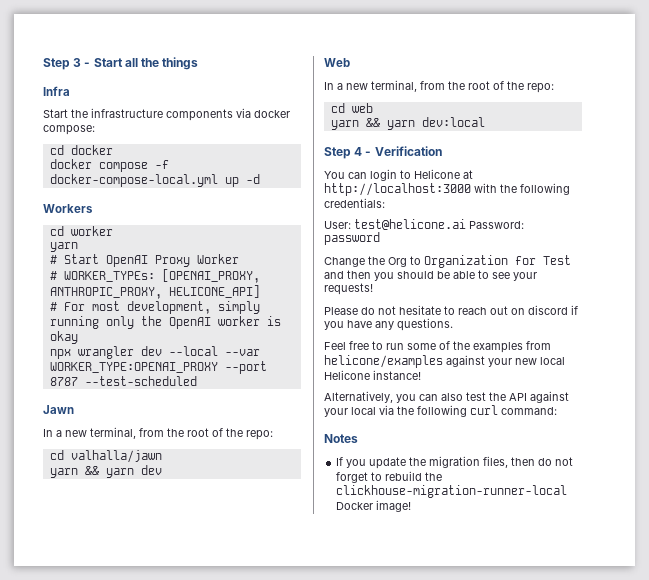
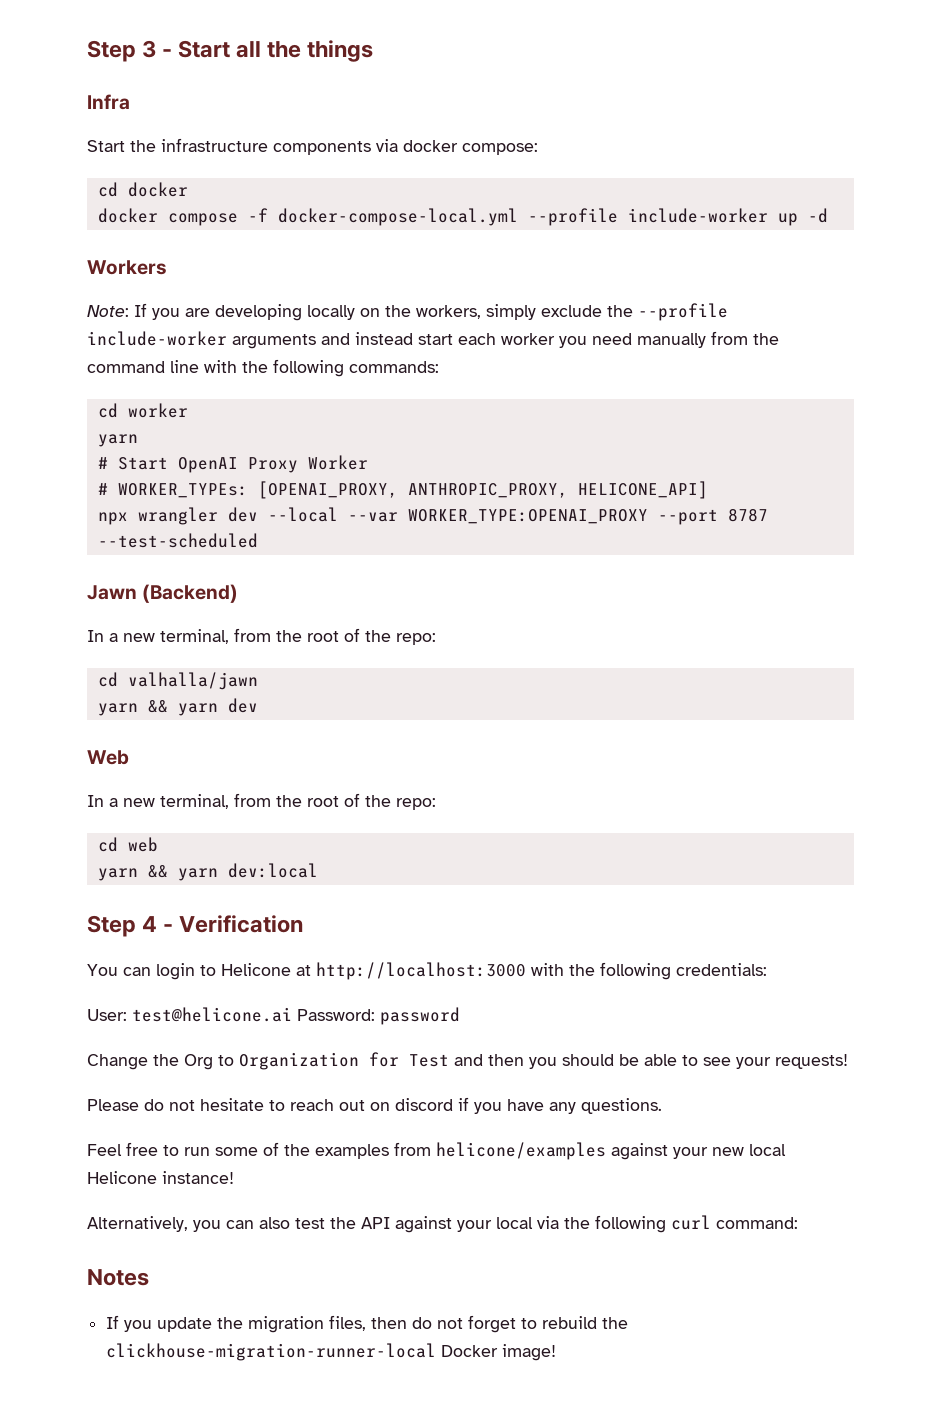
(218, 180) none -> [527,208,768,226] --profile include-worker
(93, 208) none -> [87,303,728,321] [87,331,779,349] [87,359,439,377] // Note: If you are developing locally on the workers, simply exclude the --profile include-worker arguments and instead start each worker you need manually from the command line with the following commands:
[49,301,260,314] [49,316,281,329] [49,331,78,344] // # For most development, simply running only the OpenAI worker is okay -> (708, 490) none
(74, 409) none -> [142,584,239,603] (Backend)

